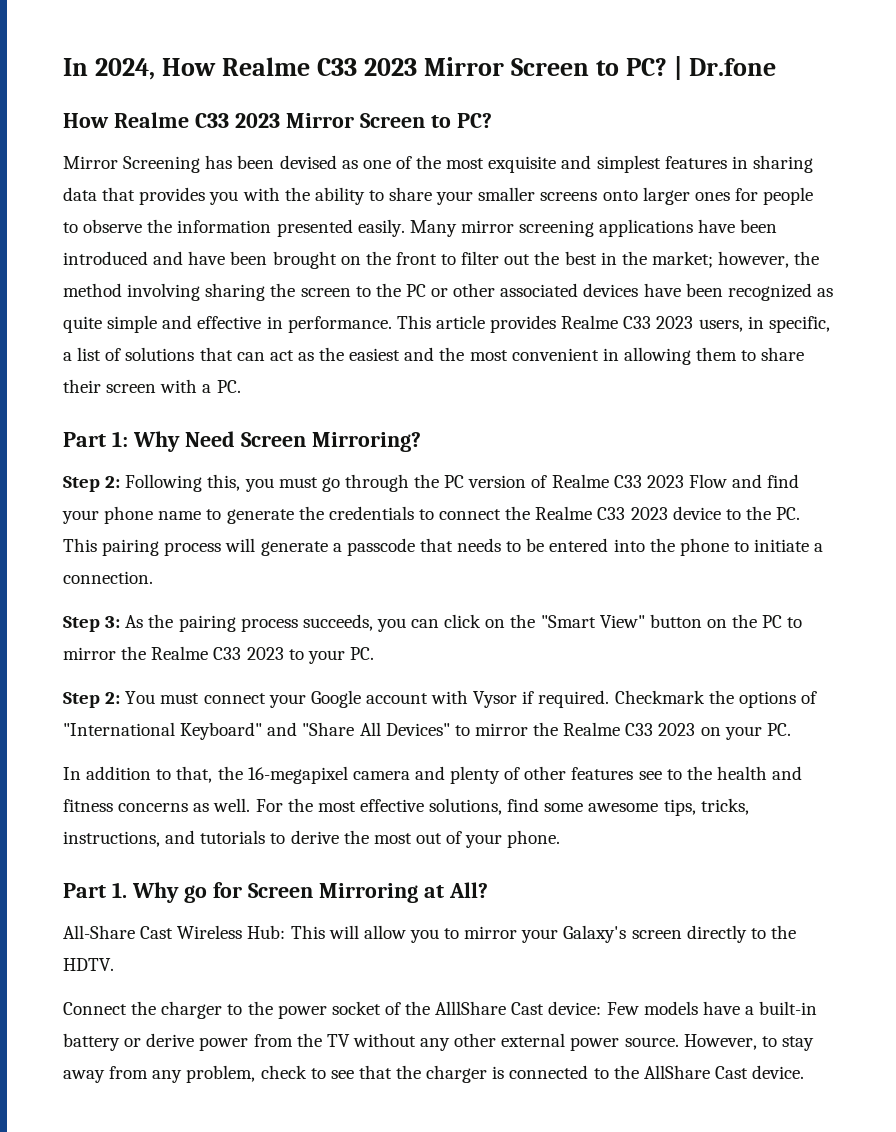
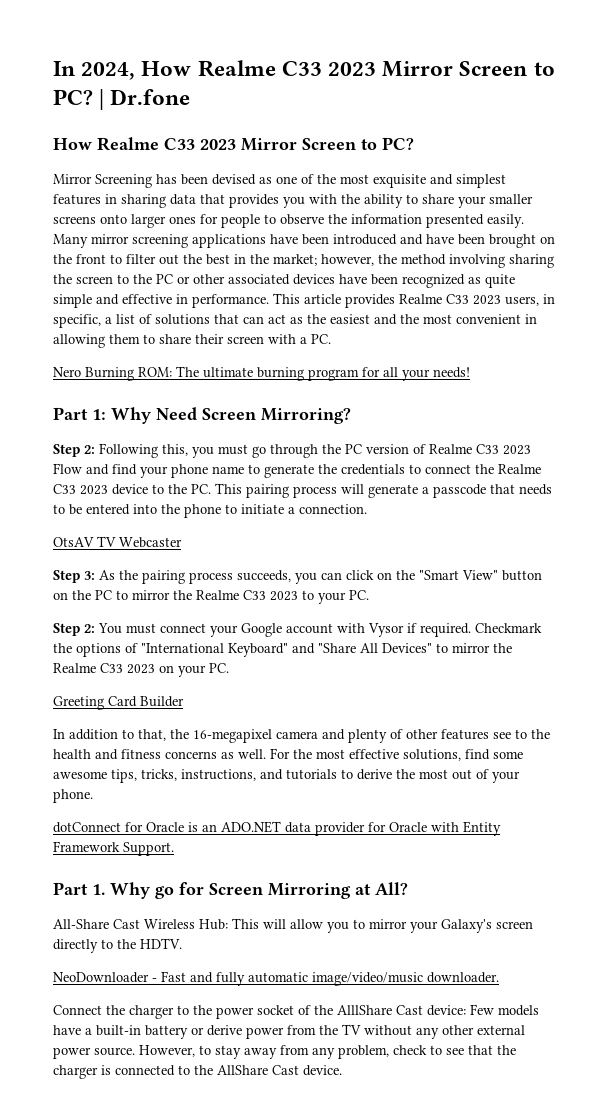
(241, 386) none -> [53,366,470,381] // Nero Burning ROM: The ultimate burning program for all your needs!
(153, 577) none -> [53,536,182,548] // OtsAV TV Webcaster
(791, 729) none -> [53,696,184,710] // Greeting Card Builder
(561, 839) none -> [53,821,501,836] [53,841,174,856] // dotConnect for Oracle is an ADO.NET data provider for Oracle with Entity Framework Support.
(114, 964) none -> [53,971,499,986] // NeoDownloader - Fast and fully automatic image/video/music downloader.

